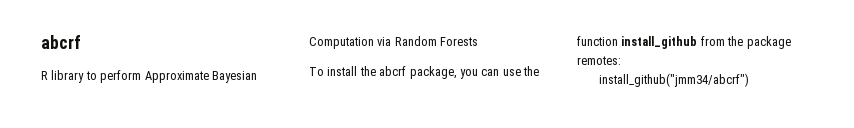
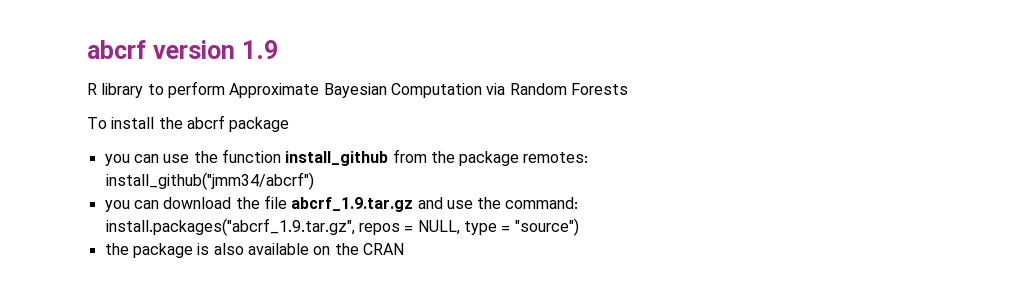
[41,35,81,49] abcrf -> [87,40,278,59] abcrf version 1.9
[409,66,457,79] package, -> [229,117,290,132] package //
(749, 80) none -> [104,195,579,212] [105,218,579,236] [104,243,404,258] // you can download the file abcrf_1.9.tar.gz and use the command: // install.packages("abcrf_1.9.tar.gz", repos = NULL, type = "source") // the package is also available on the CRAN

